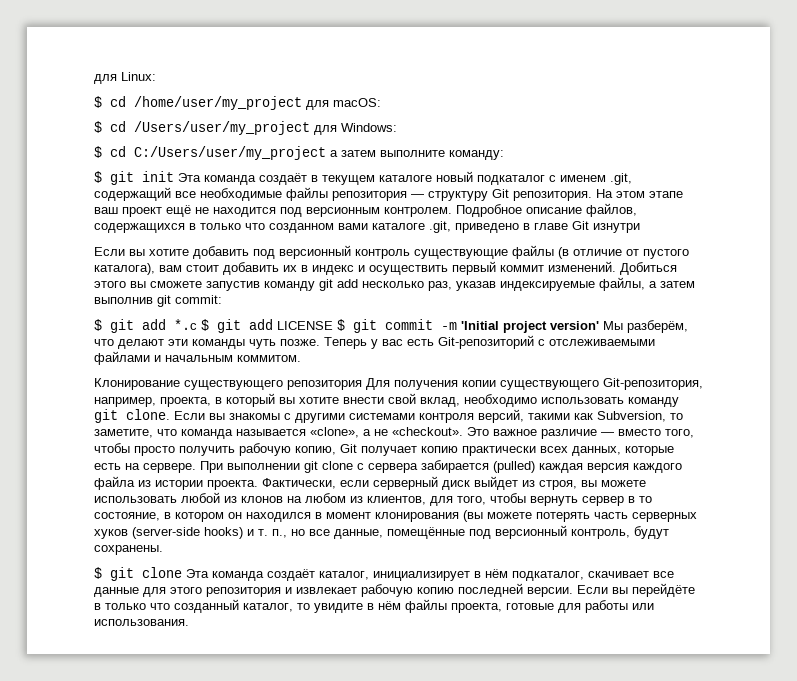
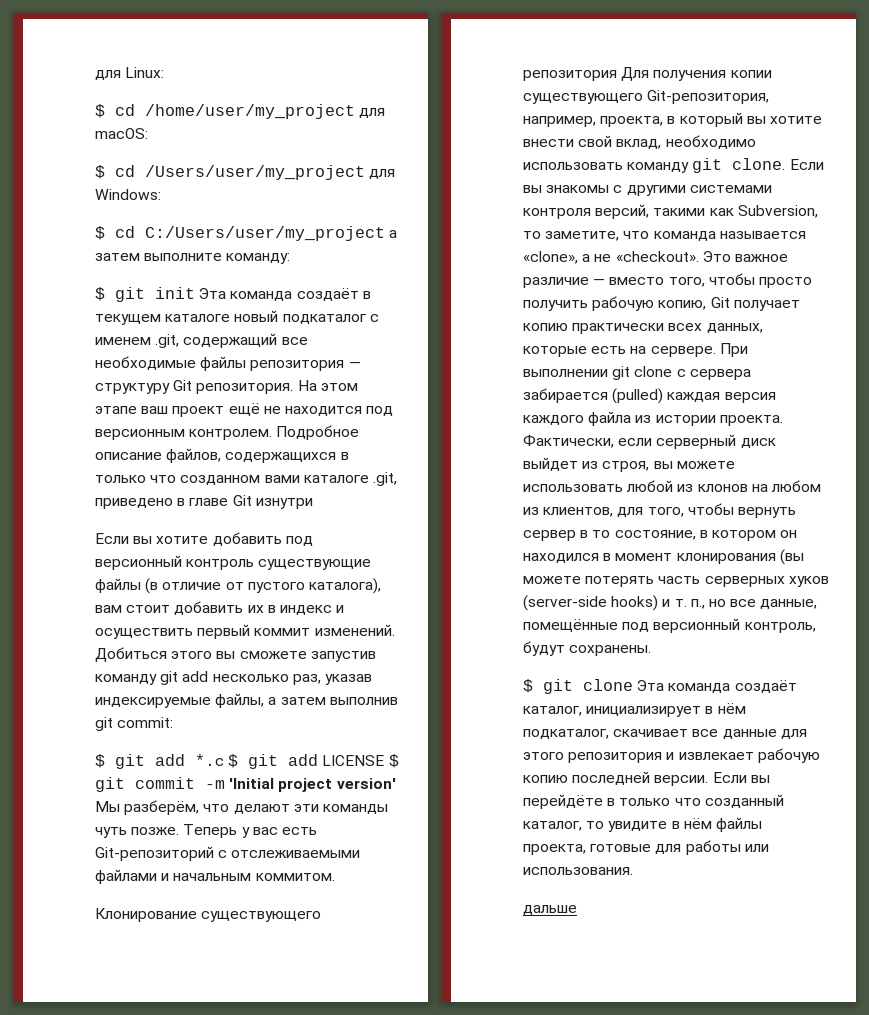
(189, 622) none -> [523,905,577,915] // дальше

